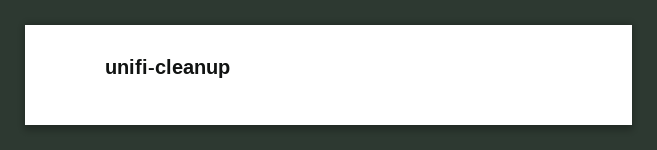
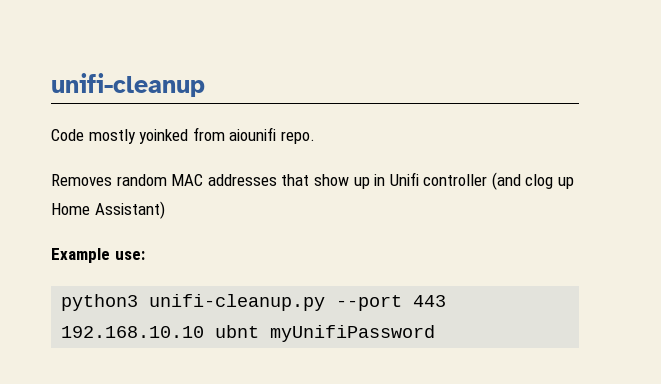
(230, 68) none -> [51,127,315,144] [51,172,575,190] [51,201,165,219] [51,248,145,263] [61,294,447,311] [61,325,436,342] // Code mostly yoinked from aiounifi repo. // Removes random MAC addresses that show up in Unifi controller (and clog up Home Assistant) // Example use: // python3 unifi-cleanup.py --port 443 192.168.10.10 ubnt myUnifiPassword

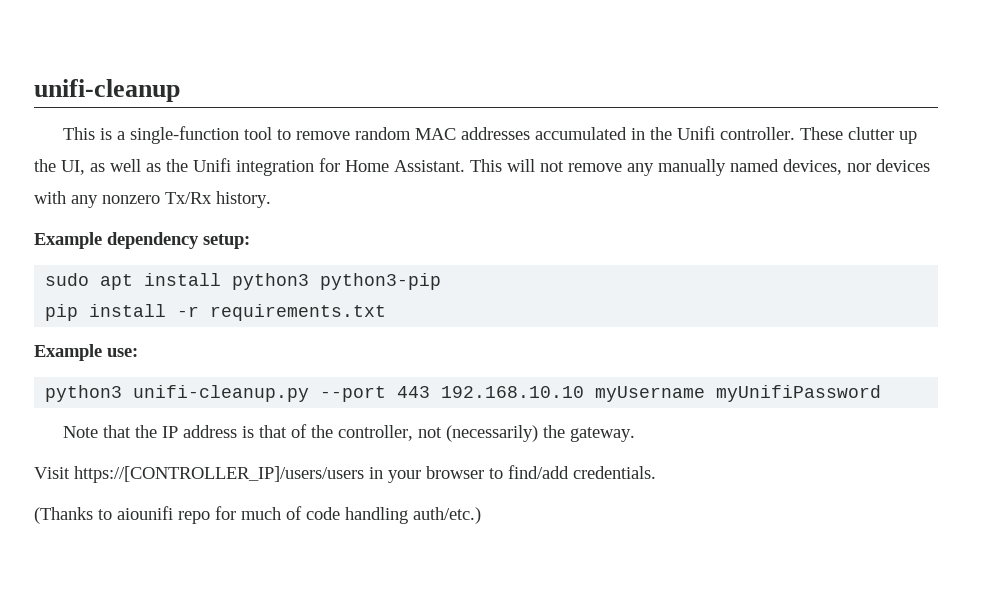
[51,127,315,144] [51,172,575,190] [51,201,165,219] Code mostly yoinked from aiounifi repo. // Removes random MAC addresses that show up in Unifi controller (and clog up Home Assistant) -> [62,126,917,144] [34,158,930,176] [34,191,271,208] [34,232,250,249] [45,273,442,290] [45,304,387,321] This is a single-function tool to remove random MAC addresses accumulated in the Unifi controller. These clutter up the UI, as well as the Unifi integration for Home Assistant. This will not remove any manually named devices, nor devices with any nonzero Tx/Rx history. // Example dependency setup: // sudo apt install python3 python3-pip // pip install -r requirements.txt
[215,325,260,338] ubnt -> [595,386,706,402] myUsername
(436, 333) none -> [62,424,635,442] [34,465,656,483] [34,506,481,524] // Note that the IP address is that of the controller, not (necessarily) the gateway. // Visit https://[CONTROLLER_IP]/users/users in your browser to find/add credentials. // (Thanks to aiounifi repo for much of code handling auth/etc.)

